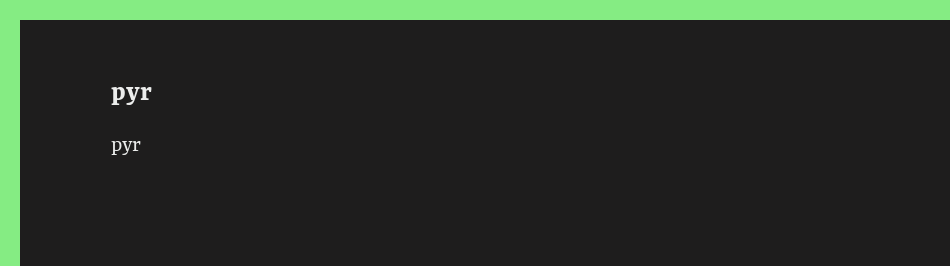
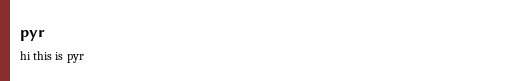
(152, 96) none -> [20,51,64,60] hi this is

